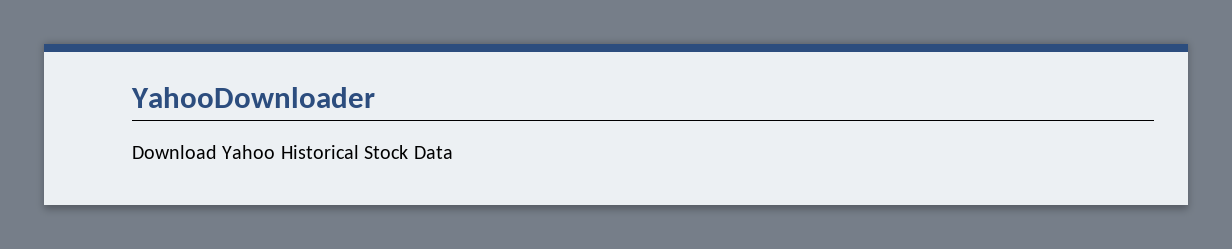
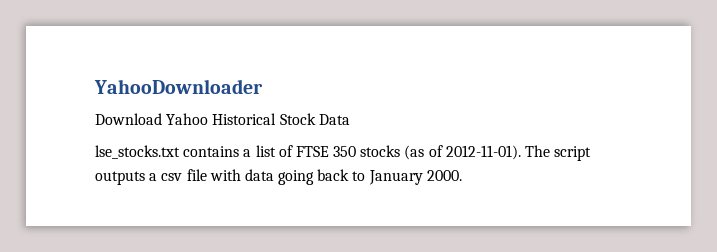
(453, 152) none -> [95,145,592,161] [95,169,462,185] // lse_stocks.txt contains a list of FTSE 350 stocks (as of 2012-11-01). The script outputs a csv file with data going back to January 2000.

